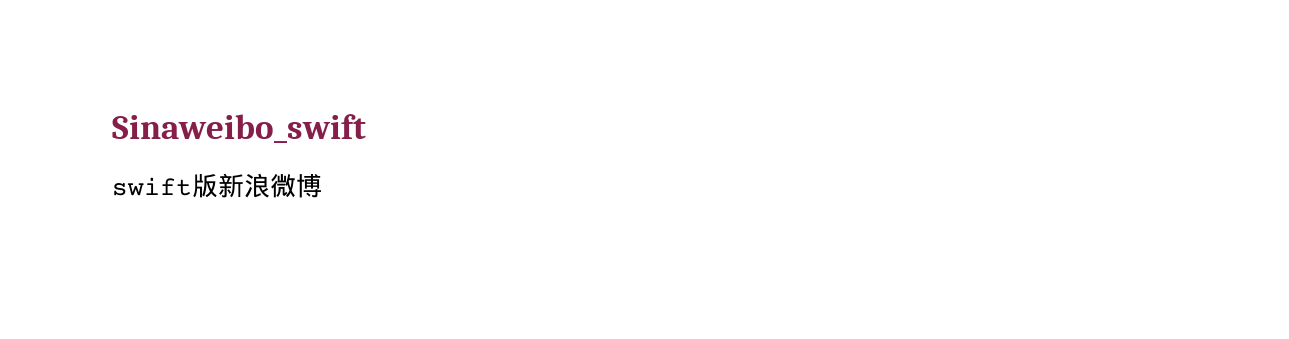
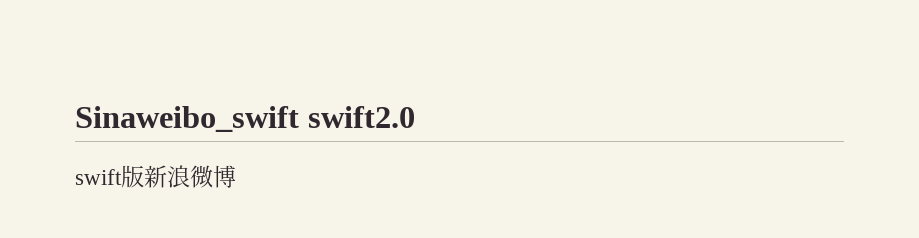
(366, 128) none -> [307,106,415,128] swift2.0

